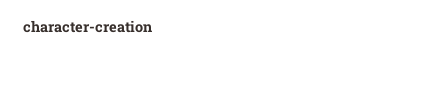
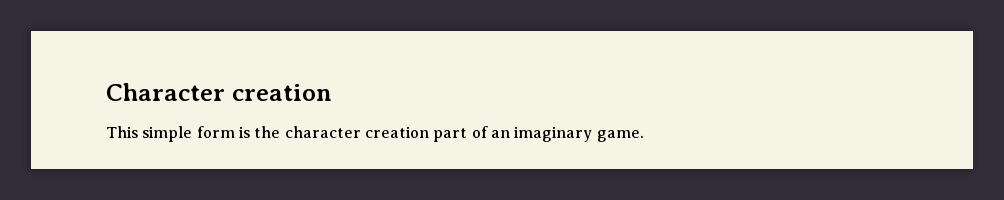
[23,20,152,33] character-creation -> [106,83,332,101] [106,126,644,142] Character creation // This simple form is the character creation part of an imaginary game.

